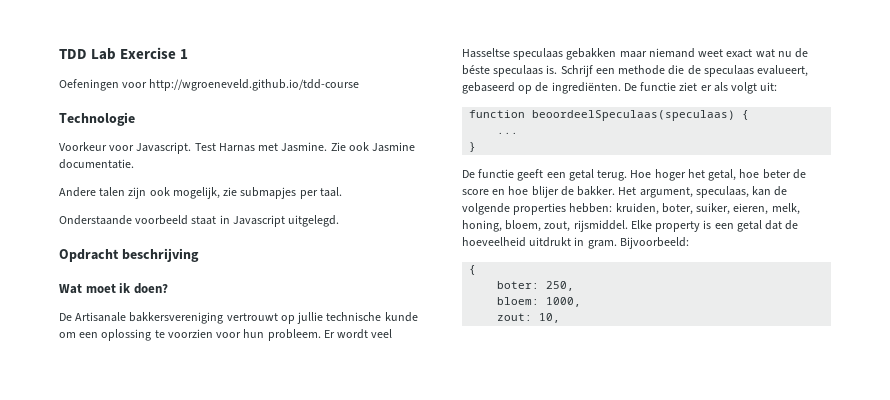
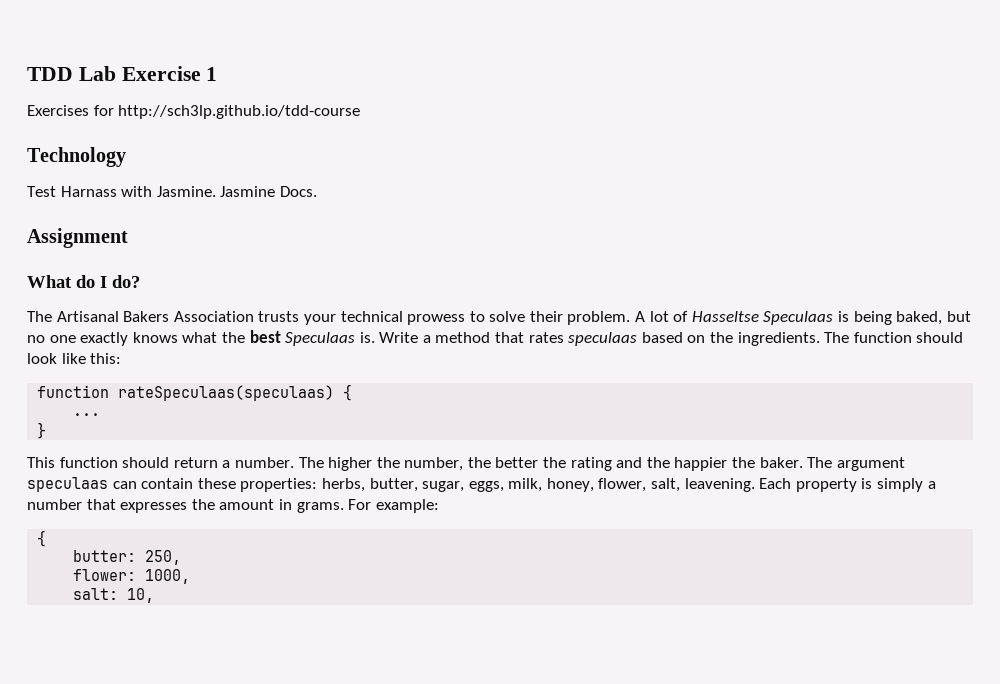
[59,79,360,91] [59,112,135,126] [59,142,416,154] [59,159,134,169] [59,187,342,199] [59,215,340,227] [59,248,199,262] [59,283,168,294] [59,312,418,324] [59,329,393,341] [462,48,809,60] [462,65,809,77] [462,82,778,94] [469,110,736,121] Oefeningen voor http://wgroeneveld.github.io/tdd-course // Technologie // Voorkeur voor Javascript. Test Harnas met Jasmine. Zie ook Jasmine documentatie. // Andere talen zijn ook mogelijk, zie submapjes per taal. // Onderstaande voorbeeld staat in Javascript uitgelegd. // Opdracht beschrijving // Wat moet ik doen? // De Artisanale bakkersvereniging vertrouwt op jullie technische kunde om een oplossing te voorzien voor hun probleem. Er wordt veel Hasseltse speculaas gebakken maar niemand weet exact wat nu de béste speculaas is. Schrijf een methode die de speculaas evalueert, gebaseerd op de ingrediënten. De functie ziet er als volgt uit: // function beoordeelSpeculaas(speculaas) -> [27,105,361,119] [27,147,126,167] [27,186,317,197] [27,228,128,248] [27,275,140,288] [27,311,971,325] [27,330,964,346] [27,353,122,364] [37,385,335,401] Exercises for http://sch3lp.github.io/tdd-course // Technology // Test Harnass with Jasmine. Jasmine Docs. // Assignment // What do I do? // The Artisanal Bakers Association trusts your technical prowess to solve their problem. A lot of Hasseltse Speculaas is being baked, but no one exactly knows what the best Speculaas is. Write a method that rates speculaas based on the ingredients. The function should look like this: // function rateSpeculaas(speculaas)
[462,169,806,181] [462,186,788,198] [462,203,800,215] [462,220,799,232] [462,237,689,249] [469,265,477,275] [497,281,540,289] De functie geeft een getal terug. Hoe hoger het getal, hoe beter de score en hoe blijer de bakker. Het argument, speculaas, kan de volgende properties hebben: kruiden, boter, suiker, eieren, melk, honing, bloem, zout, rijsmiddel. Elke property is een getal dat de hoeveelheid uitdrukt in gram. Bijvoorbeeld: // { // boter: -> [27,457,905,471] [27,477,936,492] [27,499,439,513] [37,530,47,547] [73,550,137,562] This function should return a number. The higher the number, the better the rating and the happier the baker. The argument speculaas can contain these properties: herbs, butter, sugar, eggs, milk, honey, flower, salt, leavening. Each property is simply a number that expresses the amount in grams. For example: // { // butter:
[497,297,540,305] bloem: -> [73,569,137,581] flower:
[497,313,533,321] zout: -> [73,588,119,600] salt:

